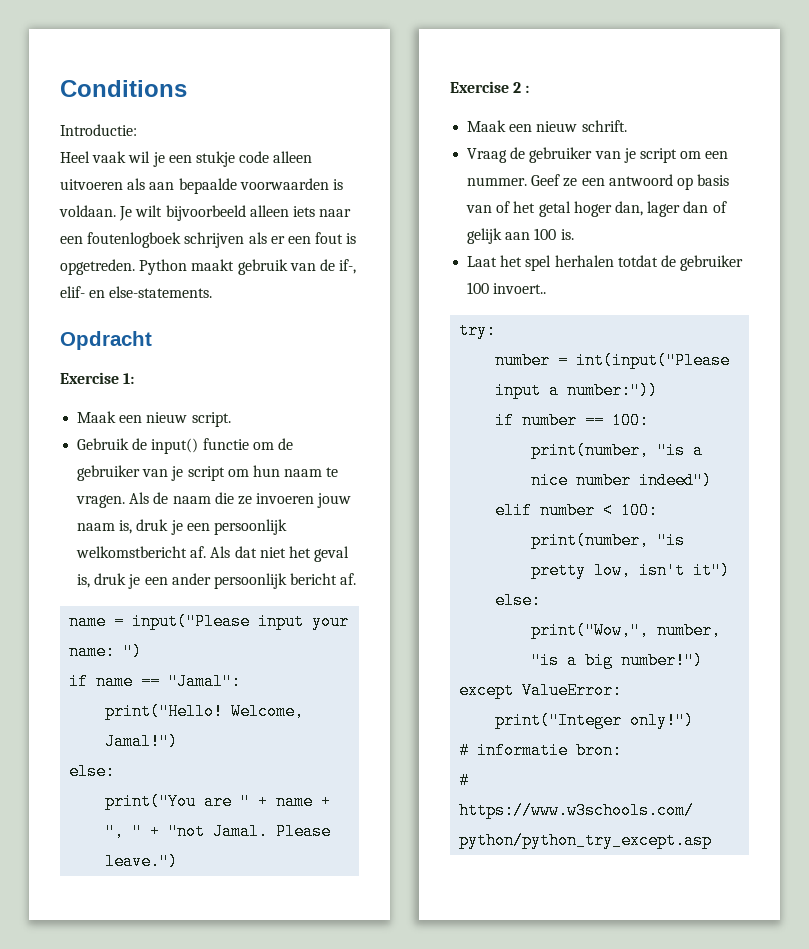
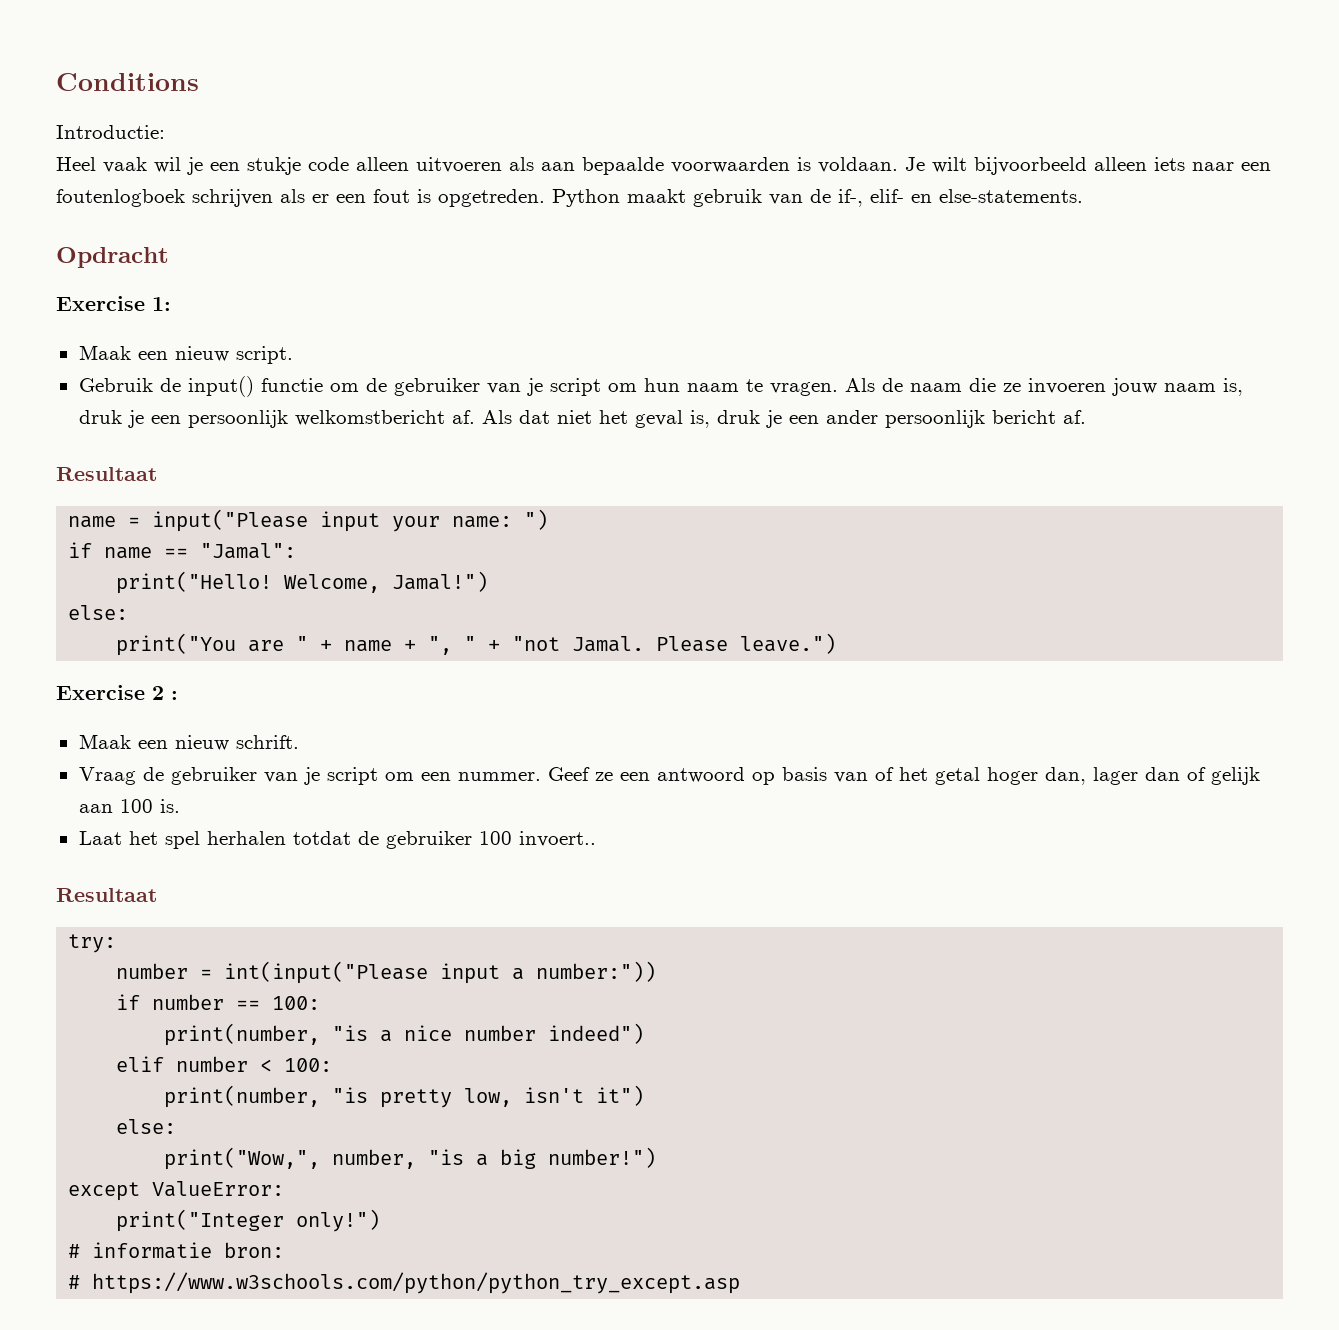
(357, 579) none -> [56,467,157,481] // Resultaat
(547, 288) none -> [56,888,157,902] // Resultaat

